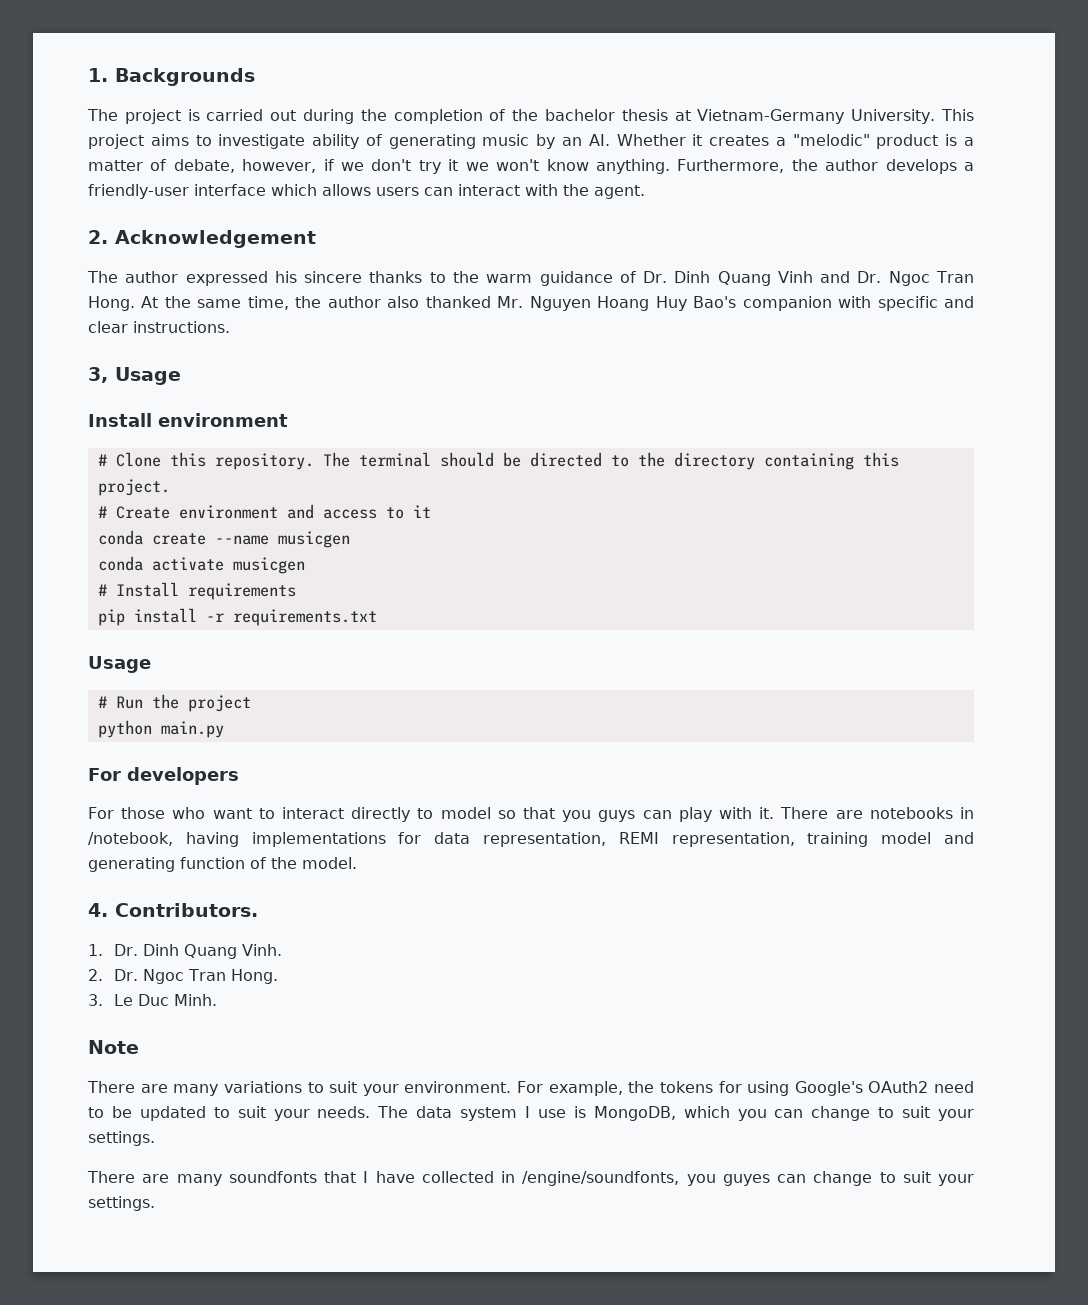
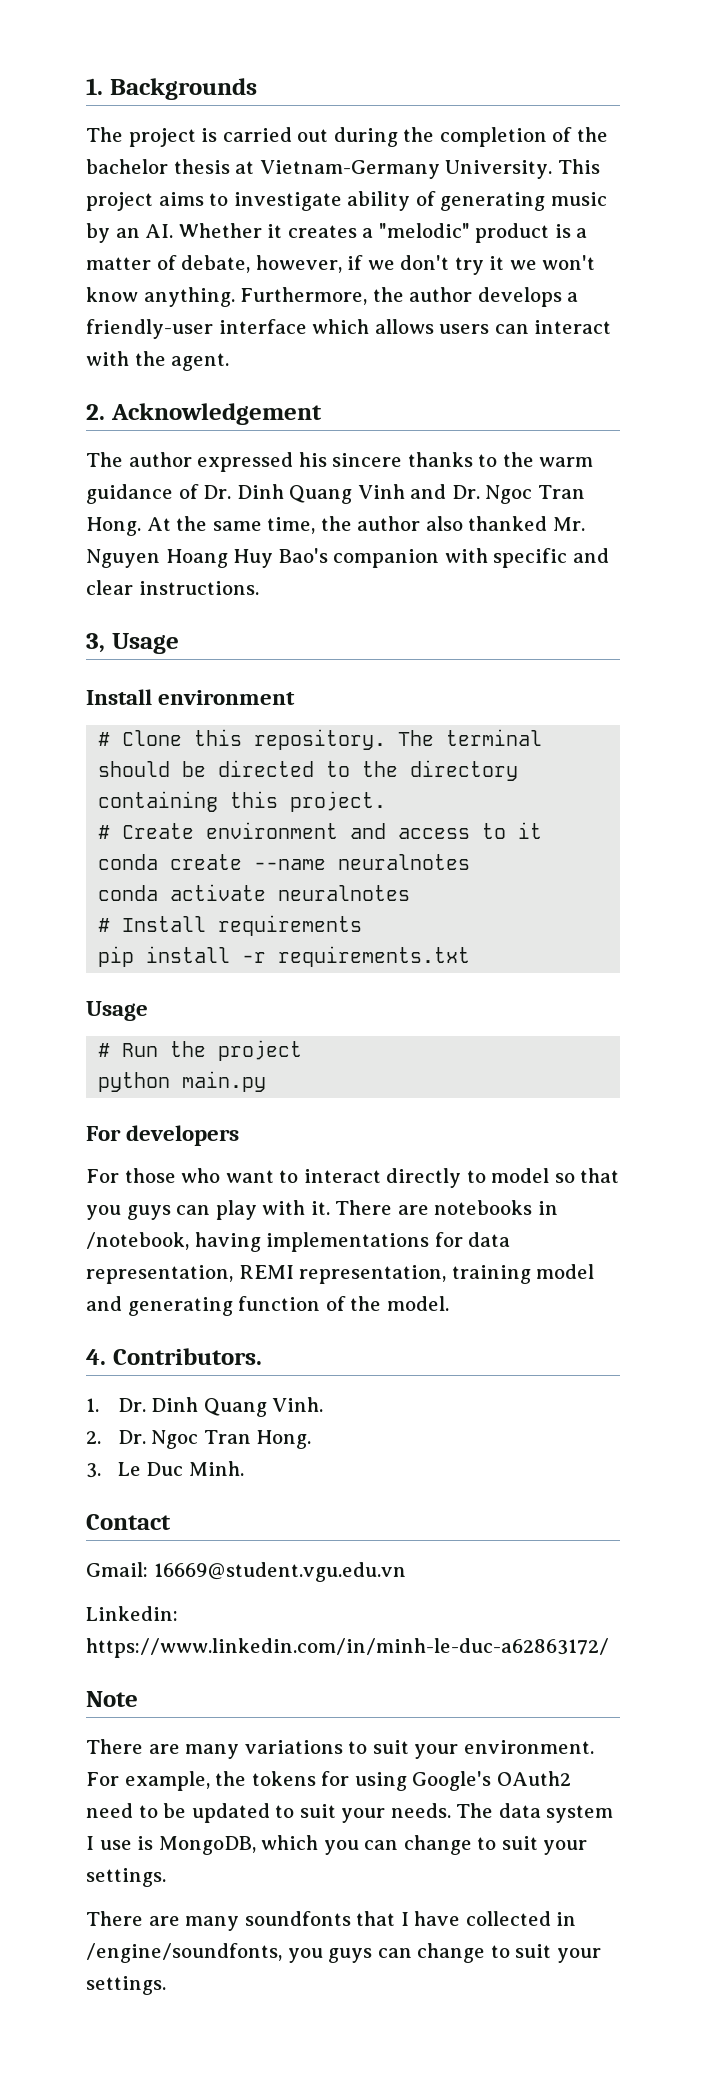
[277,531,350,548] musicgen -> [338,854,471,870] neuralnotes
[232,557,305,574] musicgen -> [278,885,411,901] neuralnotes
(218, 1000) none -> [86,1514,171,1530] [86,1562,406,1582] [86,1606,178,1621] [86,1638,609,1658] // Contact // Gmail: 16669@student.vgu.edu.vn // Linkedin: https://www.linkedin.com/in/minh-le-duc-a62863172/
[722,1174,770,1186] guyes -> [328,1948,373,1963] guys

